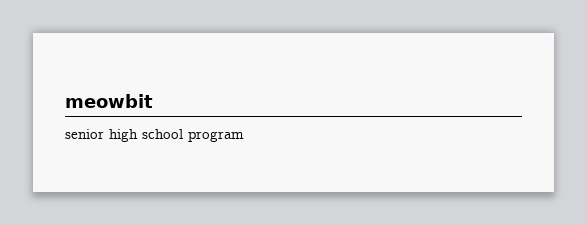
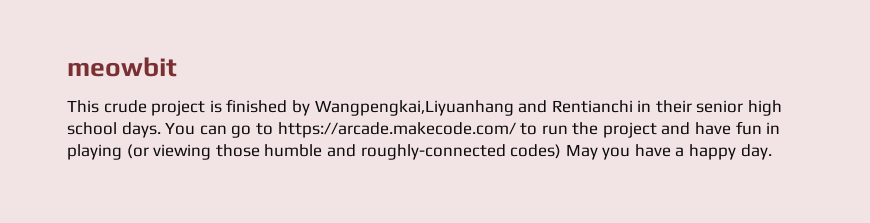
[65,129,244,142] senior high school program -> [67,99,783,116] [67,121,781,138] [67,144,772,160] This crude project is finished by Wangpengkai,Liyuanhang and Rentianchi in their senior high school days. You can go to https://arcade.makecode.com/ to run the project and have fun in playing (or viewing those humble and roughly-connected codes) May you have a happy day.

